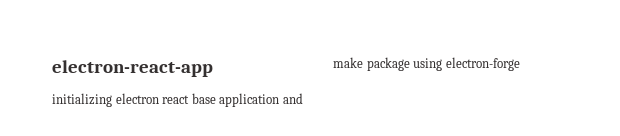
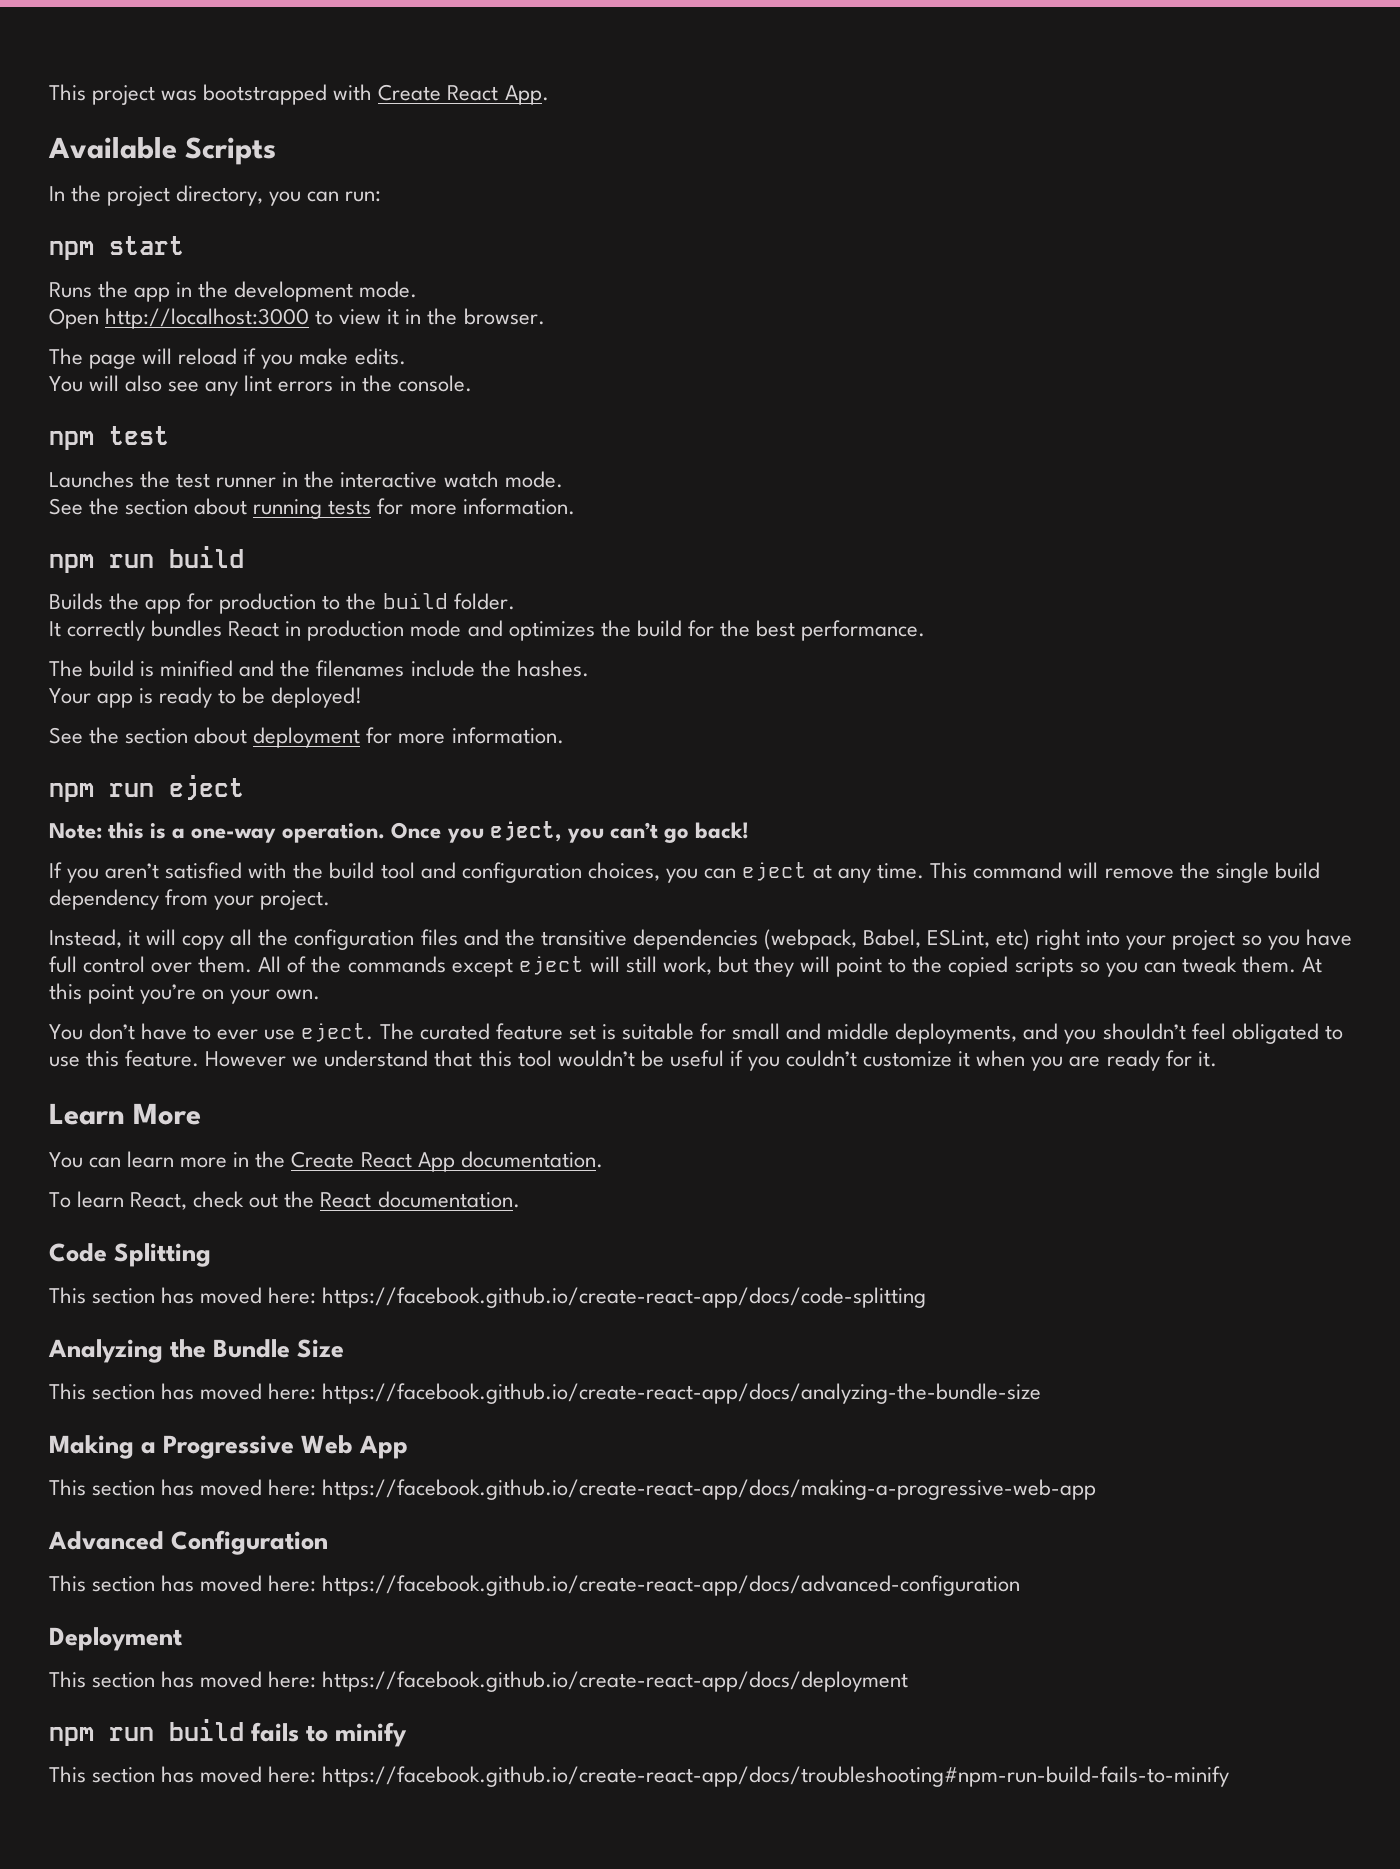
[52,60,213,77] [52,93,303,107] [333,57,520,71] electron-react-app // initializing electron react base application and make package using electron-forge -> [49,84,549,105] [48,137,277,165] [49,185,382,206] [49,236,184,260] [49,281,418,302] [49,308,545,329] [49,348,406,369] [49,375,472,396] [49,426,169,450] [49,471,563,488] [49,498,575,519] [49,546,244,573] [49,593,515,614] [49,620,926,641] [49,660,589,677] [49,687,363,708] [49,727,564,748] [49,775,244,802] [49,821,749,843] [49,862,1320,883] [49,889,331,910] [49,929,1352,950] [49,956,1322,977] [49,983,321,1004] [49,1023,1343,1044] [49,1050,1217,1071] [49,1103,202,1125] [49,1151,603,1172] [49,1191,520,1210] [49,1243,212,1267] [49,1287,927,1308] [48,1339,345,1363] [49,1383,1042,1404] [49,1435,409,1459] [49,1479,1097,1500] [48,1530,329,1555] [49,1575,1021,1596] [49,1627,183,1651] [49,1671,909,1692] [49,1719,408,1747] [49,1766,1230,1787] This project was bootstrapped with Create React App. // Available Scripts // In the project directory, you can run: // npm start // Runs the app in the development mode. // Open http://localhost:3000 to view it in the browser. // The page will reload if you make edits. // You will also see any lint errors in the console. // npm test // Launches the test runner in the interactive watch mode. // See the section about running tests for more information. // npm run build // Builds the app for production to the build folder. // It correctly bundles React in production mode and optimizes the build for the best performance. // The build is minified and the filenames include the hashes. // Your app is ready to be deployed! // See the section about deployment for more information. // npm run eject // Note: this is a one-way operation. Once you eject, you can’t go back! // If you aren’t satisfied with the build tool and configuration choices, you can eject at any time. This command will remove the single build dependency from your project. // Instead, it will copy all the configuration files and the transitive dependencies (webpack, Babel, ESLint, etc) right into your project so you have full control over them. All of the commands except eject will still work, but they will point to the copied scripts so you can tweak them. At this point you’re on your own. // You don’t have to ever use eject. The curated feature set is suitable for small and middle deployments, and you shouldn’t feel obligated to use this feature. However we understand that this tool wouldn’t be useful if you couldn’t customize it when you are ready for it. // Learn More // You can learn more in the Create React App documentation. // To learn React, check out the React documentation. // Code Splitting // This section has moved here: https://facebook.github.io/create-react-app/docs/code-splitting // Analyzing the Bundle Size // This section has moved here: https://facebook.github.io/create-react-app/docs/analyzing-the-bundle-size // Making a Progressive Web App // This section has moved here: https://facebook.github.io/create-react-app/docs/making-a-progressive-web-app // Advanced Configuration // This section has moved here: https://facebook.github.io/create-react-app/docs/advanced-configuration // Deployment // This section has moved here: https://facebook.github.io/create-react-app/docs/deployment // npm run build fails to minify // This section has moved here: https://facebook.github.io/create-react-app/docs/troubleshooting#npm-run-build-fails-to-minify

